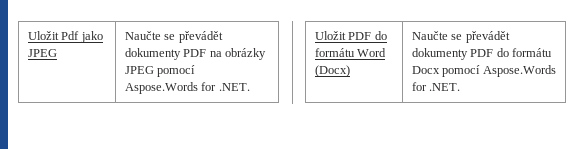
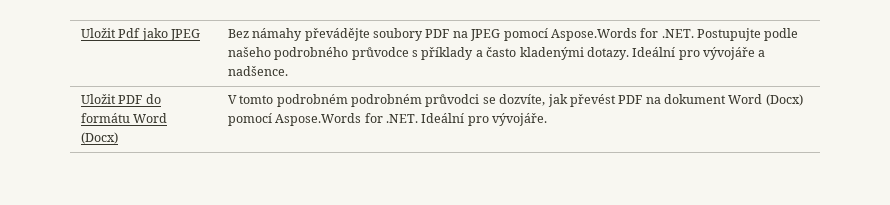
[124,31,223,43] [124,48,266,60] Naučte se převádět dokumenty PDF na obrázky -> [227,28,468,41] Bez námahy převádějte soubory PDF na
(250, 87) none -> [697,28,799,41] [227,47,766,60] [227,66,288,76] Postupujte podle našeho podrobného průvodce s příklady a často kladenými dotazy. Ideální pro vývojáře a nadšence.
[411,31,510,43] [411,48,552,60] [411,65,556,77] [411,82,461,91] Naučte se převádět dokumenty PDF do formátu Docx pomocí Aspose.Words for .NET. -> [227,94,803,107] [227,113,548,126] V tomto podrobném podrobném průvodci se dozvíte, jak převést PDF na dokument Word (Docx) pomocí Aspose.Words for .NET. Ideální pro vývojáře.

